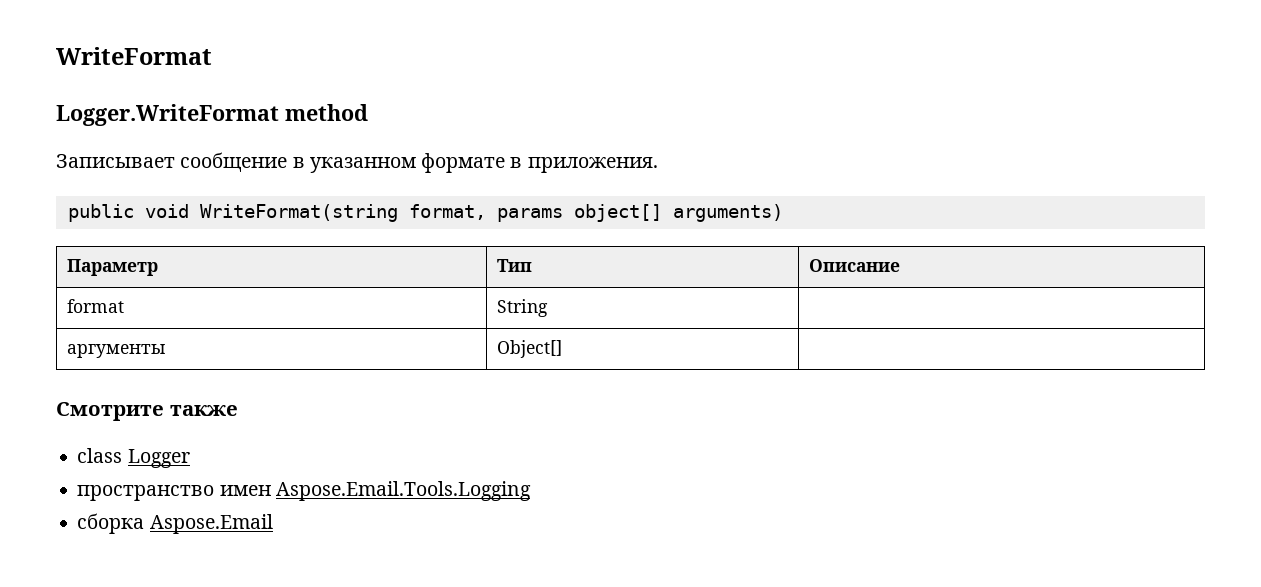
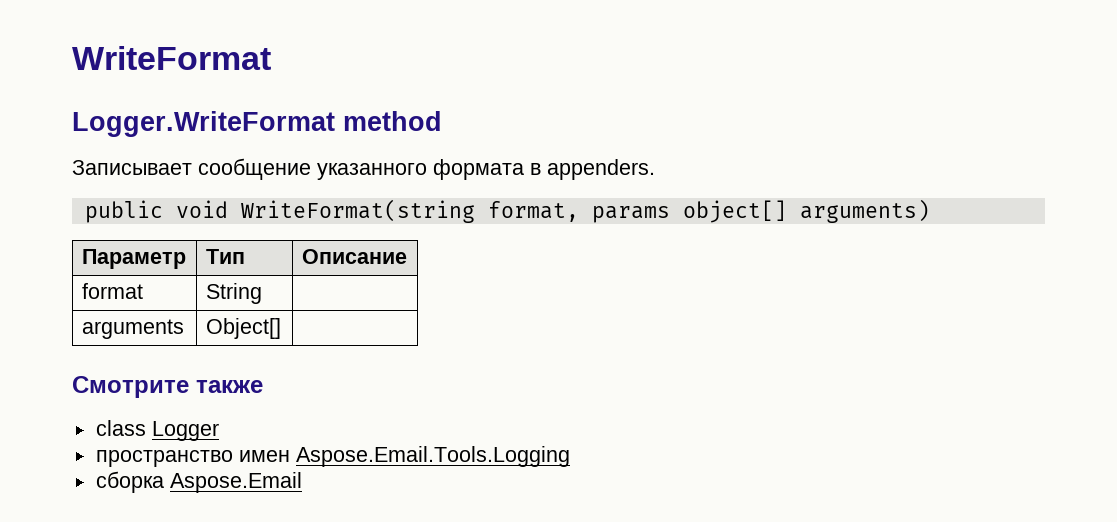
[292,153,658,173] в указанном формате в приложения. -> [317,159,655,180] указанного формата в appenders.
[66,344,165,358] аргументы -> [81,319,184,339] arguments

